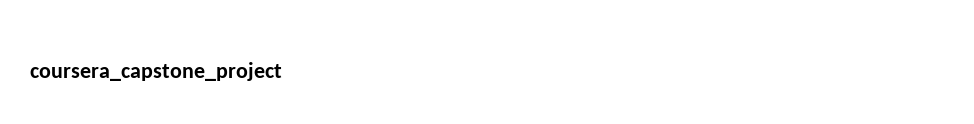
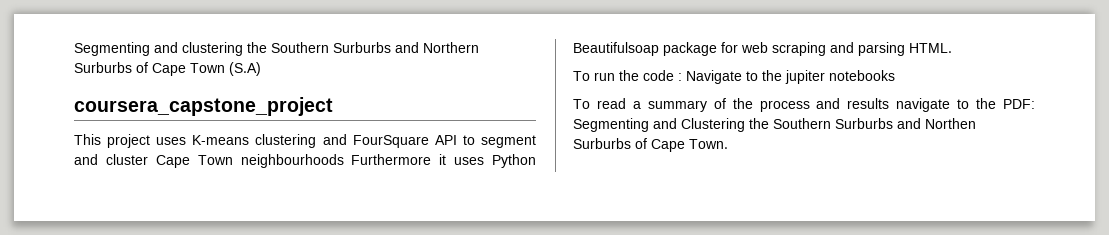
[30,62,282,81] coursera_capstone_project -> [74,42,479,56] [74,62,261,76] [74,97,333,116] [74,134,536,148] [74,154,536,168] [573,42,952,56] [573,70,895,84] [573,98,1035,112] [573,118,976,132] [573,138,728,152] Segmenting and clustering the Southern Surburbs and Northern Surburbs of Cape Town (S.A) // coursera_capstone_project // This project uses K-means clustering and FourSquare API to segment and cluster Cape Town neighbourhoods Furthermore it uses Python Beautifulsoap package for web scraping and parsing HTML. // To run the code : Navigate to the jupiter notebooks // To read a summary of the process and results navigate to the PDF: Segmenting and Clustering the Southern Surburbs and Northen Surburbs of Cape Town.

